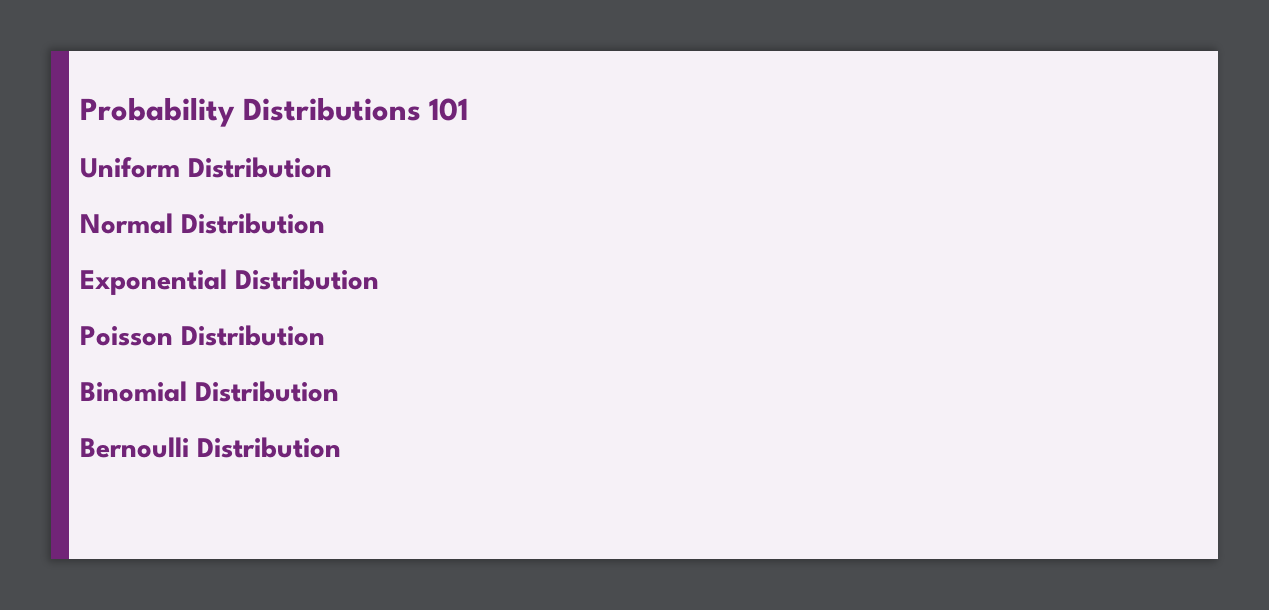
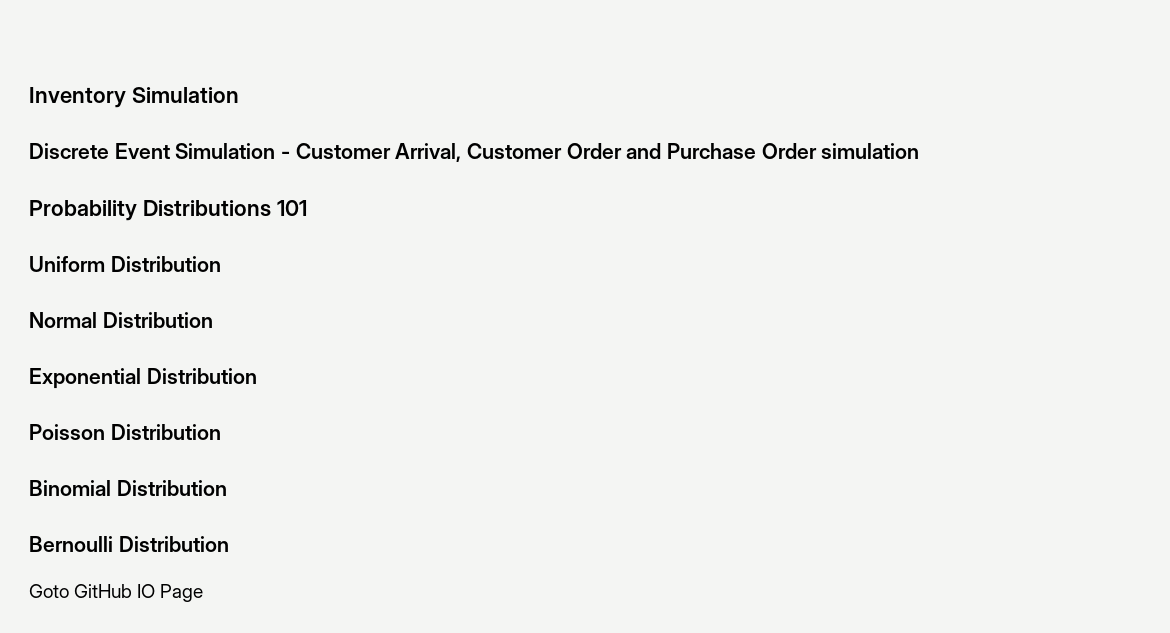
(80, 112) none -> [29,87,239,108] [29,143,920,162] Inventory Simulation // Discrete Event Simulation - Customer Arrival, Customer Order and Purchase Order simulation //
(341, 447) none -> [29,584,204,602] // Goto GitHub IO Page

